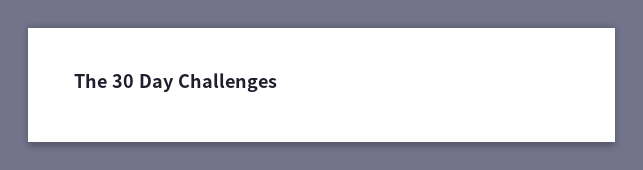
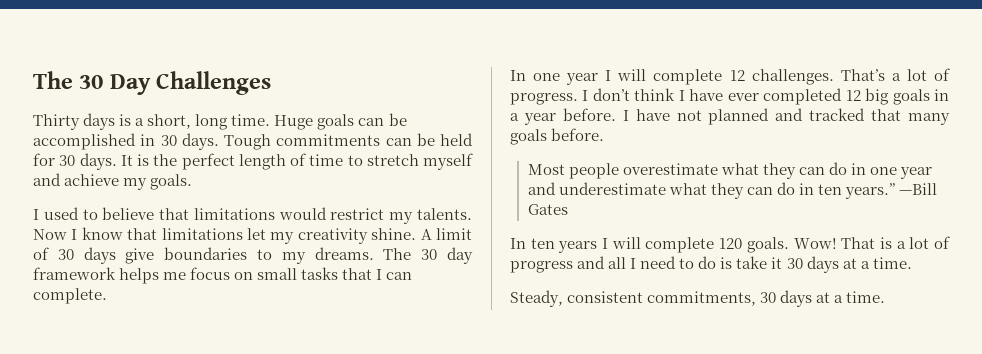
(277, 82) none -> [33,113,407,130] [33,133,473,150] [33,153,473,170] [33,173,193,190] [33,207,472,224] [33,227,472,244] [33,247,474,264] [33,267,413,284] [33,288,107,304] [510,68,950,85] [510,88,949,105] [510,108,950,125] [510,128,605,145] [527,162,933,179] [527,182,938,199] [527,204,568,215] [510,236,950,253] [510,256,912,273] [510,290,886,307] // Thirty days is a short, long time. Huge goals can be accomplished in 30 days. Tough commitments can be held for 30 days. It is the perfect length of time to stretch myself and achieve my goals. // I used to believe that limitations would restrict my talents. Now I know that limitations let my creativity shine. A limit of 30 days give boundaries to my dreams. The 30 day framework helps me focus on small tasks that I can complete. // In one year I will complete 12 challenges. That’s a lot of progress. I don’t think I have ever completed 12 big goals in a year before. I have not planned and tracked that many goals before. // Most people overestimate what they can do in one year and underestimate what they can do in ten years.” —Bill Gates // In ten years I will complete 120 goals. Wow! That is a lot of progress and all I need to do is take it 30 days at a time. // Steady, consistent commitments, 30 days at a time.

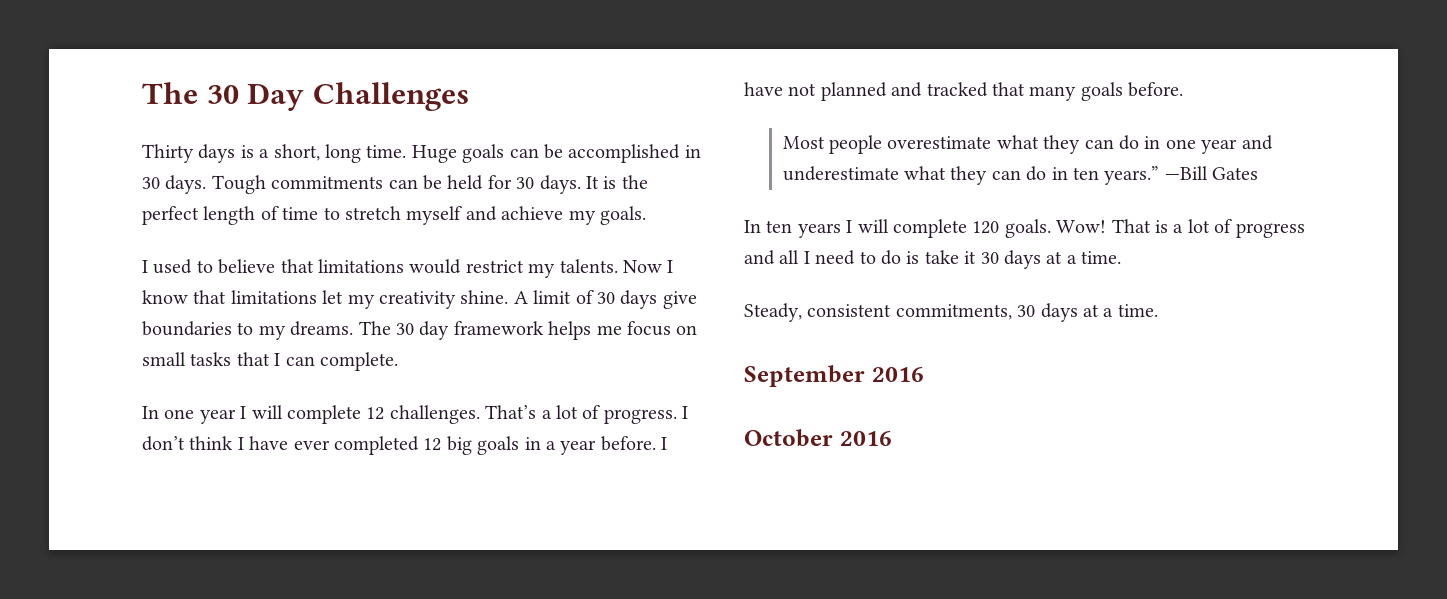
(886, 297) none -> [744,365,924,387] [744,429,892,447] // September 2016 // October 2016

